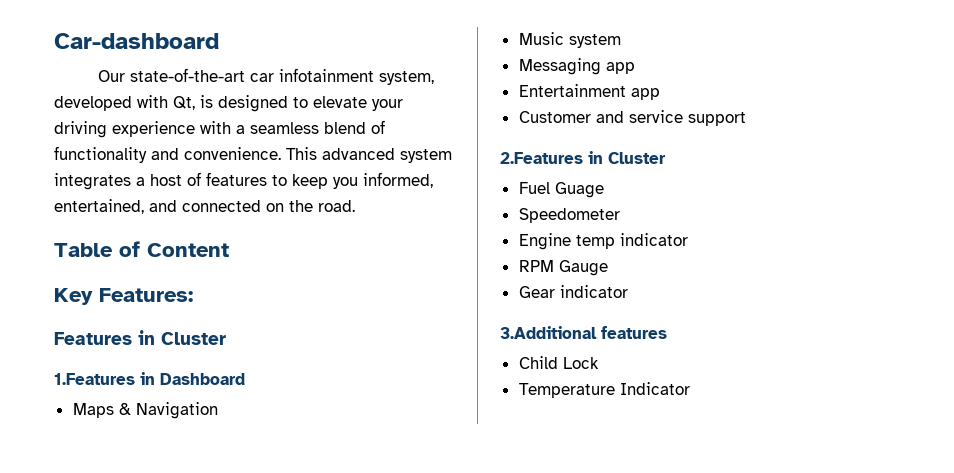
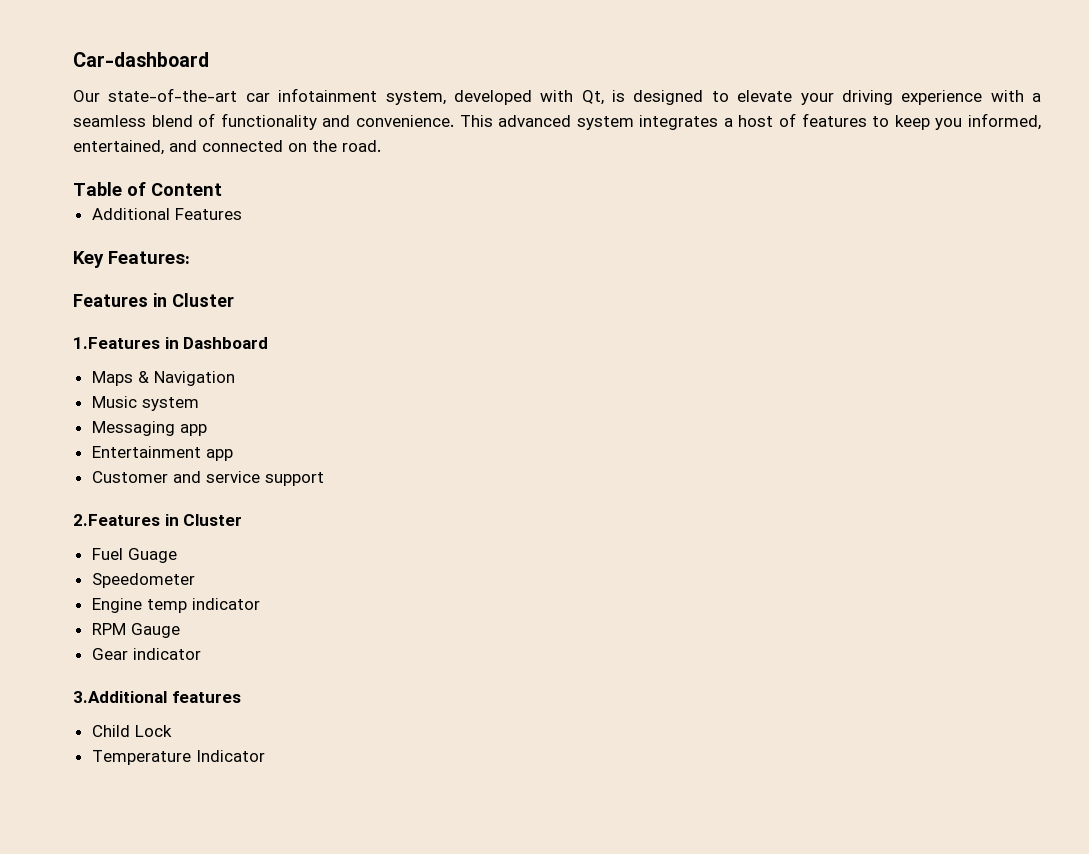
(229, 250) none -> [91,208,242,220] // Additional Features

